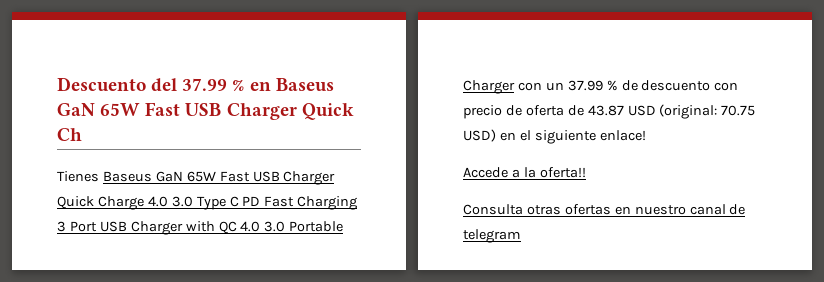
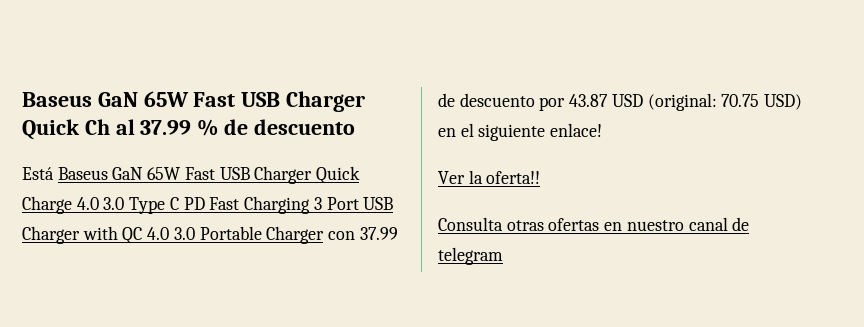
[57,77,271,92] Descuento del 37.99 % en -> (22, 99) none
[57,171,99,182] // Tienes -> [115,119,355,136] [22,167,54,180] al 37.99 % de descuento // Está
[545,80,739,91] [463,105,584,119] un 37.99 % de descuento con precio de oferta de -> [359,227,398,240] [438,93,566,111] 37.99 de descuento por
[463,167,520,178] Accede a -> [438,171,465,184] Ver

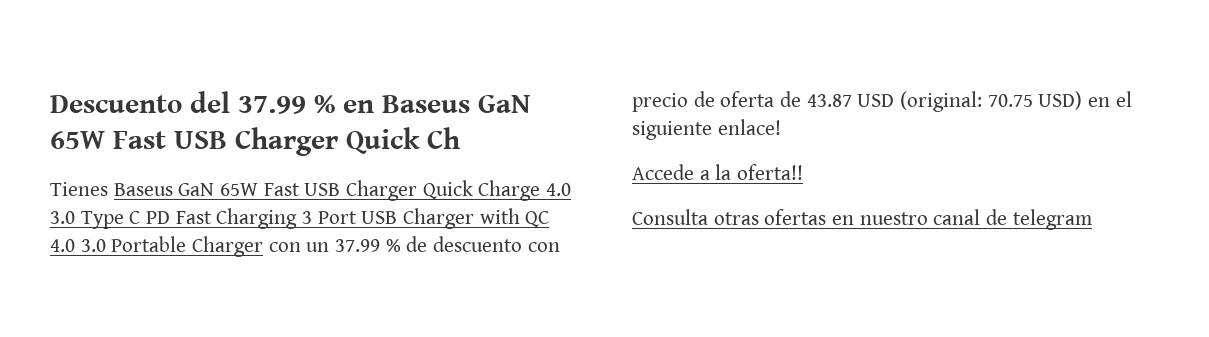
(22, 99) none -> [50,91,374,114] Descuento del 37.99 % en
[115,119,355,136] [22,167,54,180] al 37.99 % de descuento // Está -> [50,182,108,196] // Tienes
[359,227,398,240] [438,93,566,111] 37.99 de descuento por -> [306,236,560,252] [632,91,802,112] un 37.99 % de descuento con precio de oferta de
[438,171,465,184] Ver -> [632,164,710,180] Accede a

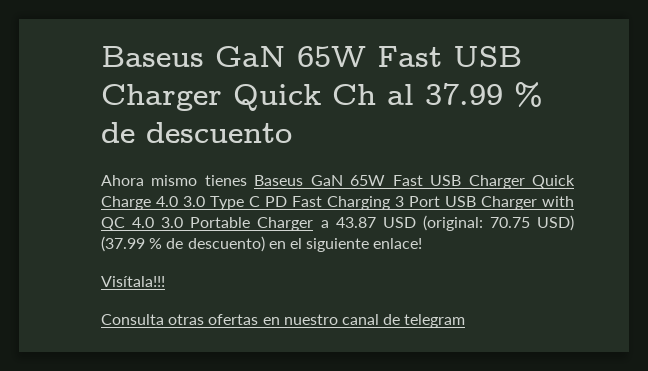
[50,91,374,114] Descuento del 37.99 % en -> (101, 56) none
[50,182,108,196] // Tienes -> [387,82,543,107] [101,122,292,143] [101,175,247,186] al 37.99 % de descuento // Ahora mismo tienes
[268,236,560,252] [632,91,802,112] con un 37.99 % de descuento con precio de oferta de -> [320,220,329,228] a
(1083, 100) none -> [101,236,265,252] (37.99 % de descuento)
[632,164,804,180] Accede a la oferta!! -> [101,276,165,287] Visítala!!!

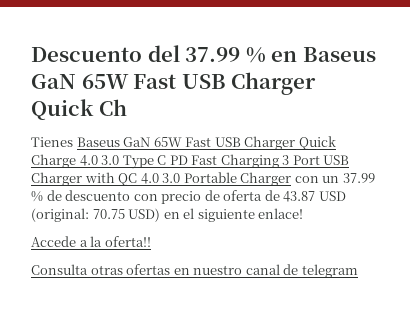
(101, 56) none -> [31,45,298,63] Descuento del 37.99 % en
[387,82,543,107] [101,122,292,143] [101,175,247,186] al 37.99 % de descuento // Ahora mismo tienes -> [31,137,73,147] // Tienes
[320,220,329,228] a -> [294,173,375,183] [31,190,280,204] con un 37.99 % de descuento con precio de oferta de
[101,236,265,252] (37.99 % de descuento) -> (161, 215) none
[101,276,165,287] Visítala!!! -> [31,236,151,247] Accede a la oferta!!

